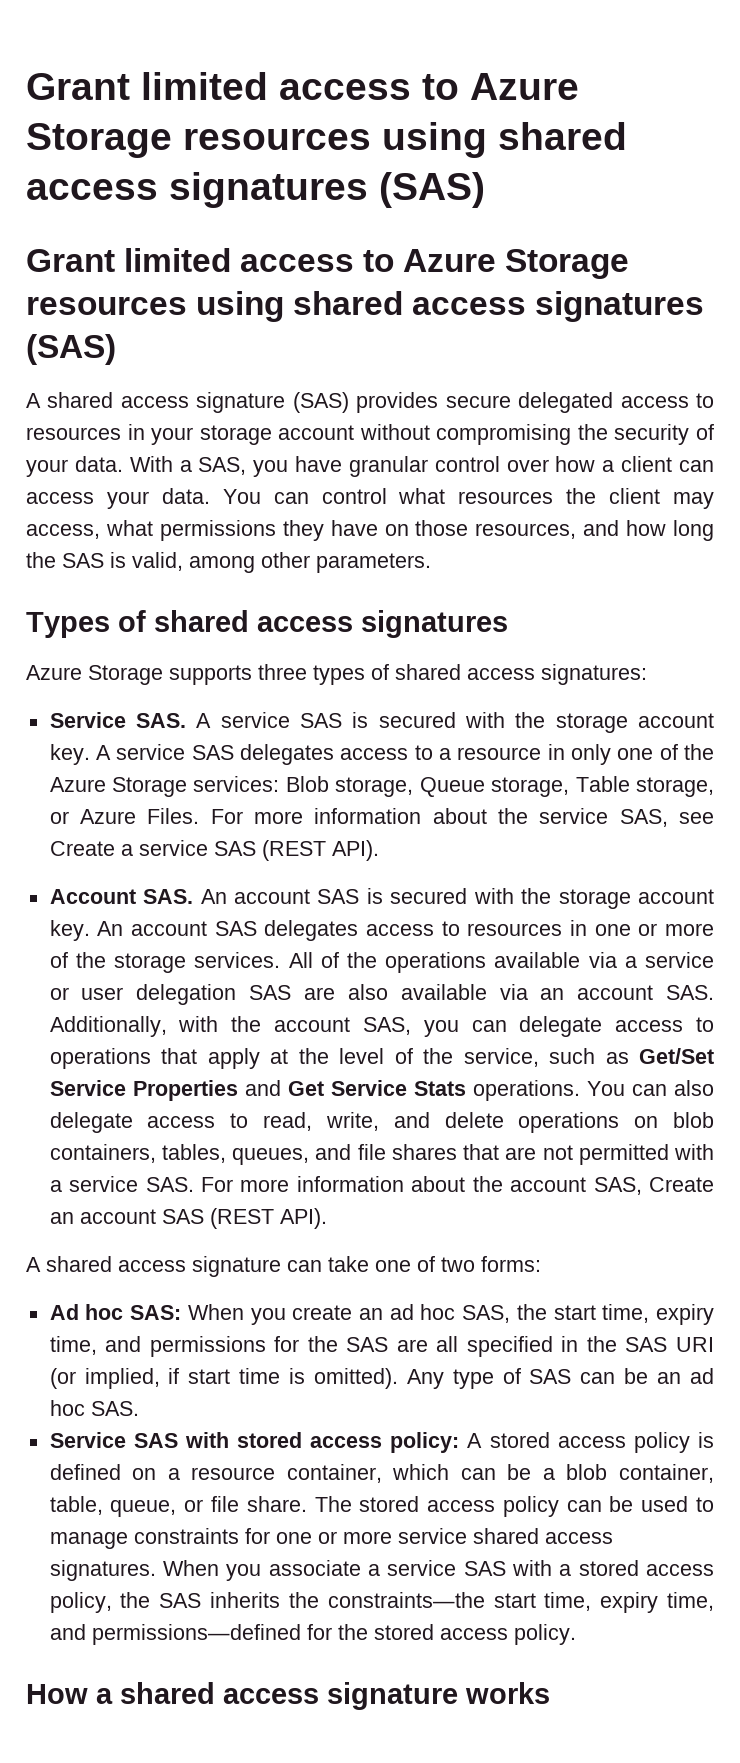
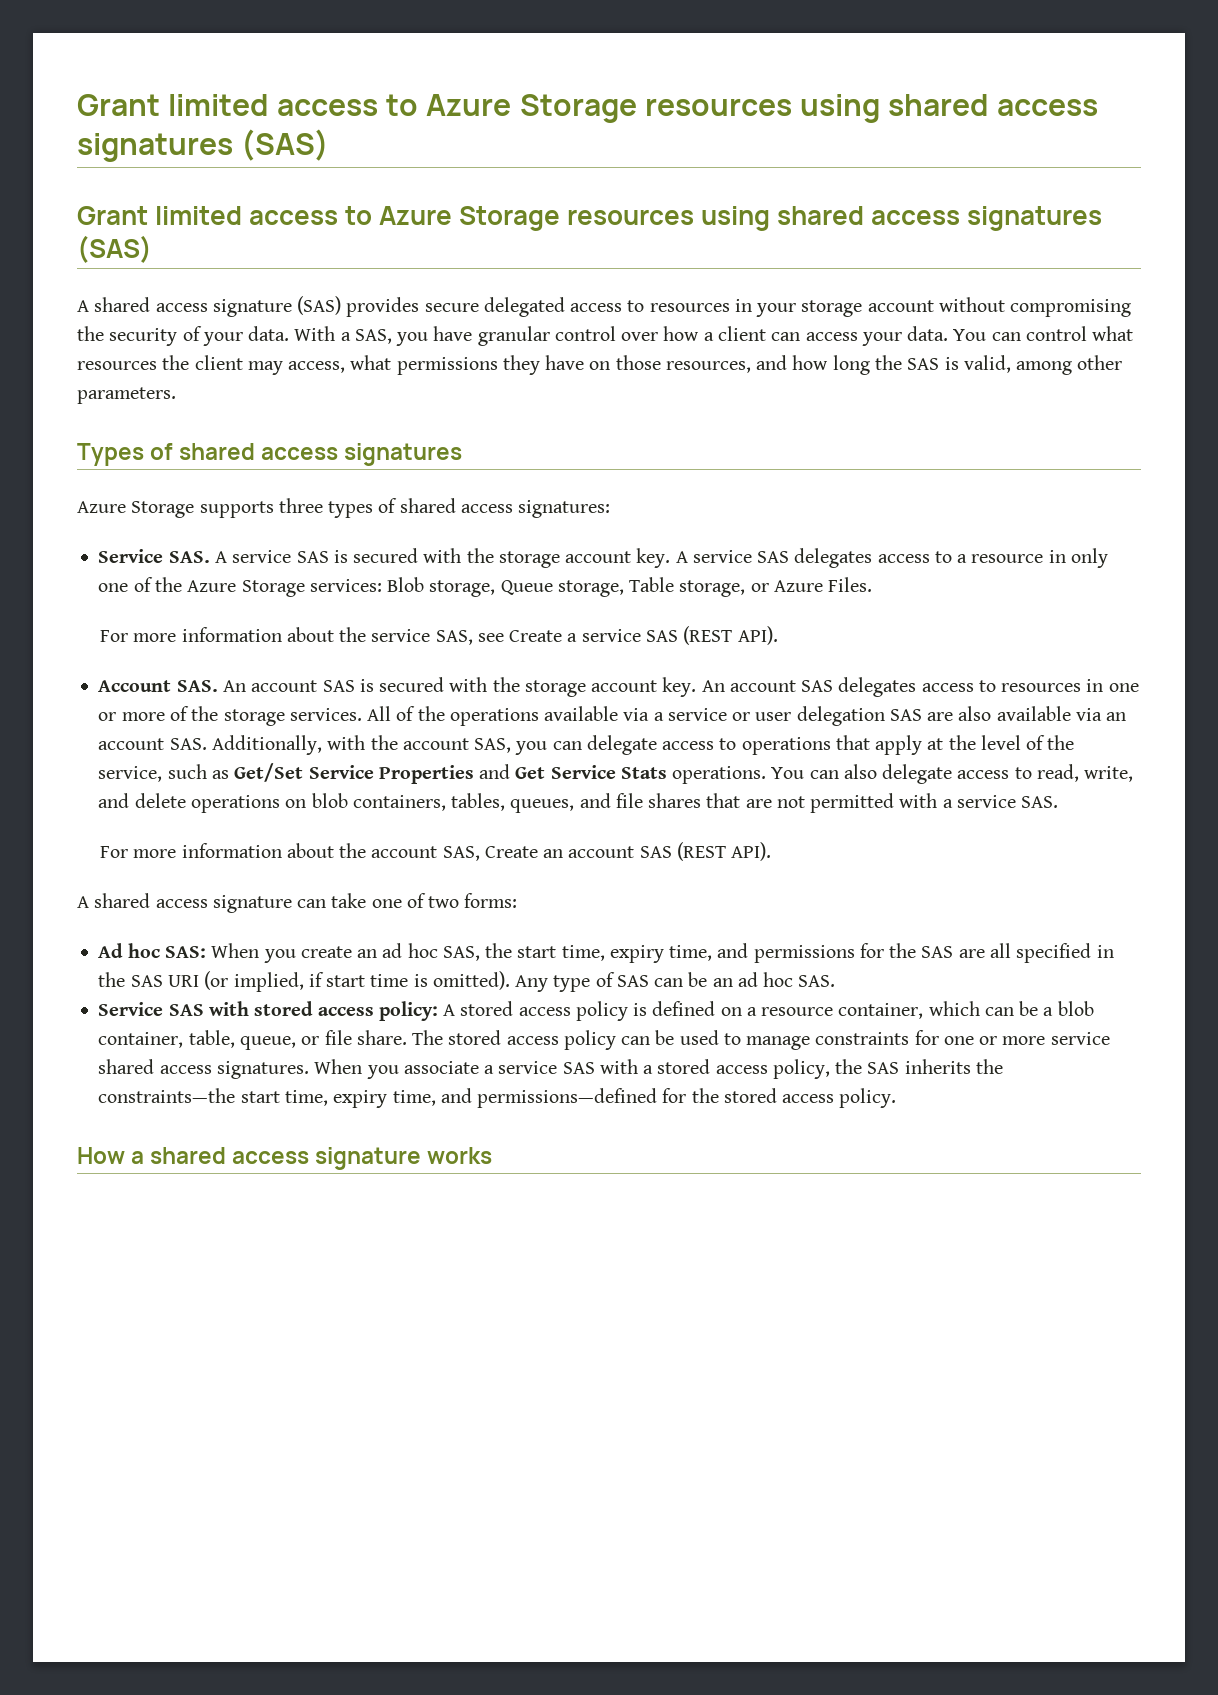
(200, 816) none -> (873, 584) //
(194, 1184) none -> (1059, 802) //

